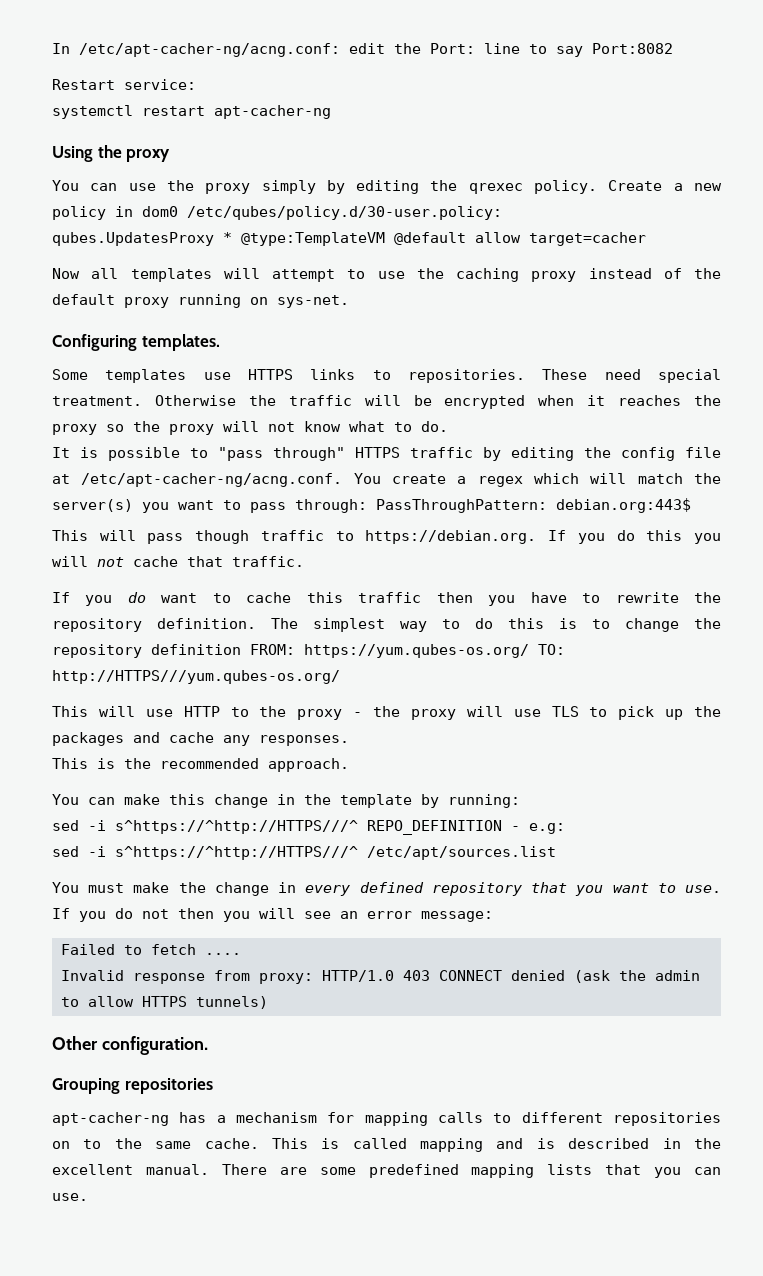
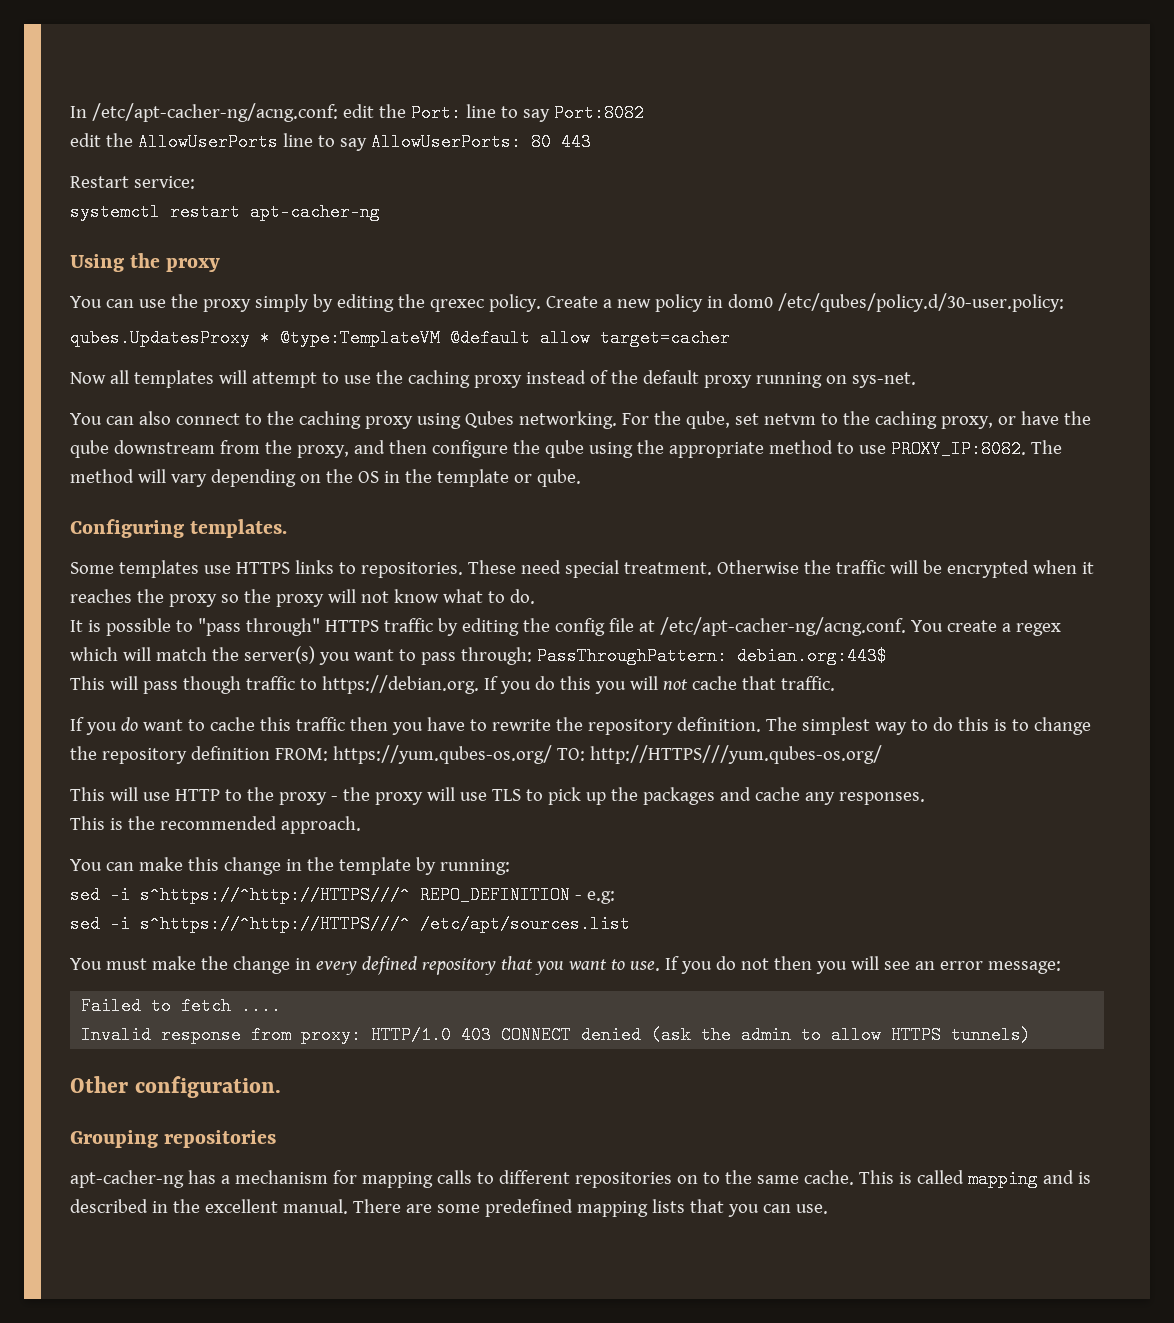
(673, 48) none -> [70,133,591,151] // edit the AllowUserPorts line to say AllowUserPorts: 80 443
(349, 301) none -> [70,411,1091,429] [70,440,1062,458] [70,469,581,487] // You can also connect to the caching proxy using Qubes networking. For the qube, set netvm to the caching proxy, or have the qube downstream from the proxy, and then configure the qube using the appropriate method to use PROXY_IP:8082. The method will vary depending on the OS in the template or qube.

